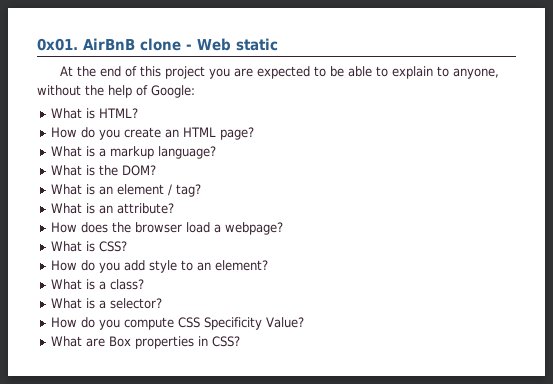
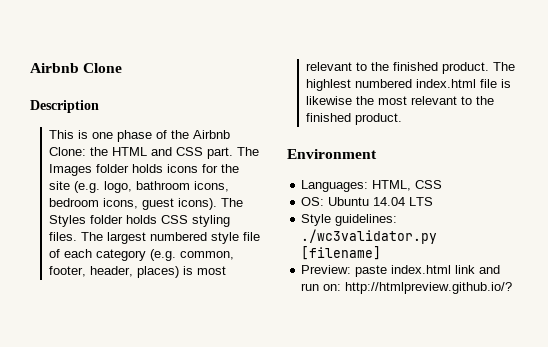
[37,38,278,51] [60,66,500,79] [37,85,195,98] [50,108,138,119] [50,127,254,140] [50,146,216,159] [50,165,156,176] [50,184,201,197] [50,203,174,214] [50,222,283,235] [50,241,127,252] [50,260,268,273] [50,279,144,290] [50,298,162,309] [50,317,304,330] [50,336,240,349] 0x01. AirBnB clone - Web static // At the end of this project you are expected to be able to explain to anyone, without the help of Google: // What is HTML? // How do you create an HTML page? // What is a markup language? // What is the DOM? // What is an element / tag? // What is an attribute? // How does the browser load a webpage? // What is CSS? // How do you add style to an element? // What is a class? // What is a selector? // How do you compute CSS Specificity Value? // What are Box properties in CSS? -> [30,63,123,73] [30,100,99,113] [48,130,230,142] [48,147,259,159] [48,164,239,176] [48,181,229,193] [48,198,243,210] [48,215,230,227] [48,232,260,244] [48,249,234,261] [48,266,226,278] [305,62,515,74] [305,79,511,91] [305,96,494,105] [305,113,402,125] [287,149,377,159] [301,180,443,192] [301,197,434,206] [301,214,398,226] [301,229,438,244] [301,246,382,260] [301,265,501,277] [301,282,513,294] Airbnb Clone // Description // This is one phase of the Airbnb Clone: the HTML and CSS part. The Images folder holds icons for the site (e.g. logo, bathroom icons, bedroom icons, guest icons). The Styles folder holds CSS styling files. The largest numbered style file of each category (e.g. common, footer, header, places) is most relevant to the finished product. The highlest numbered index.html file is likewise the most relevant to the finished product. // Environment // Languages: HTML, CSS // OS: Ubuntu 14.04 LTS // Style guidelines: ./wc3validator.py [filename] // Preview: paste index.html link and run on: http://htmlpreview.github.io/?

